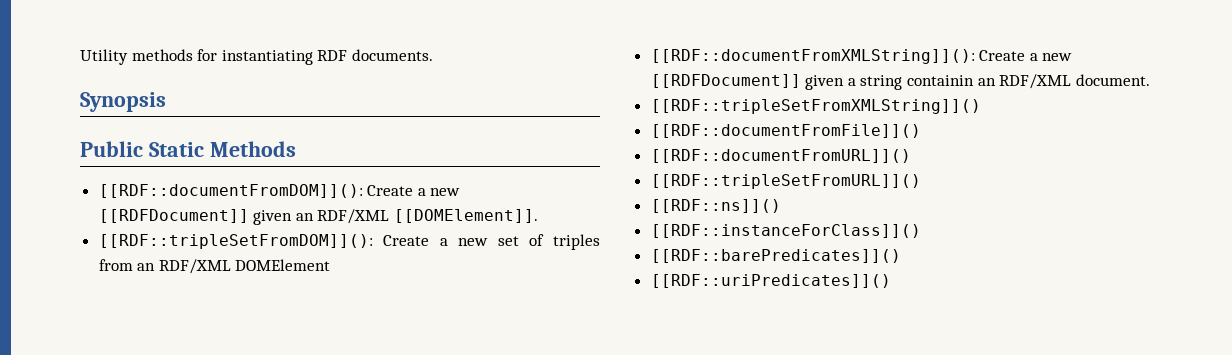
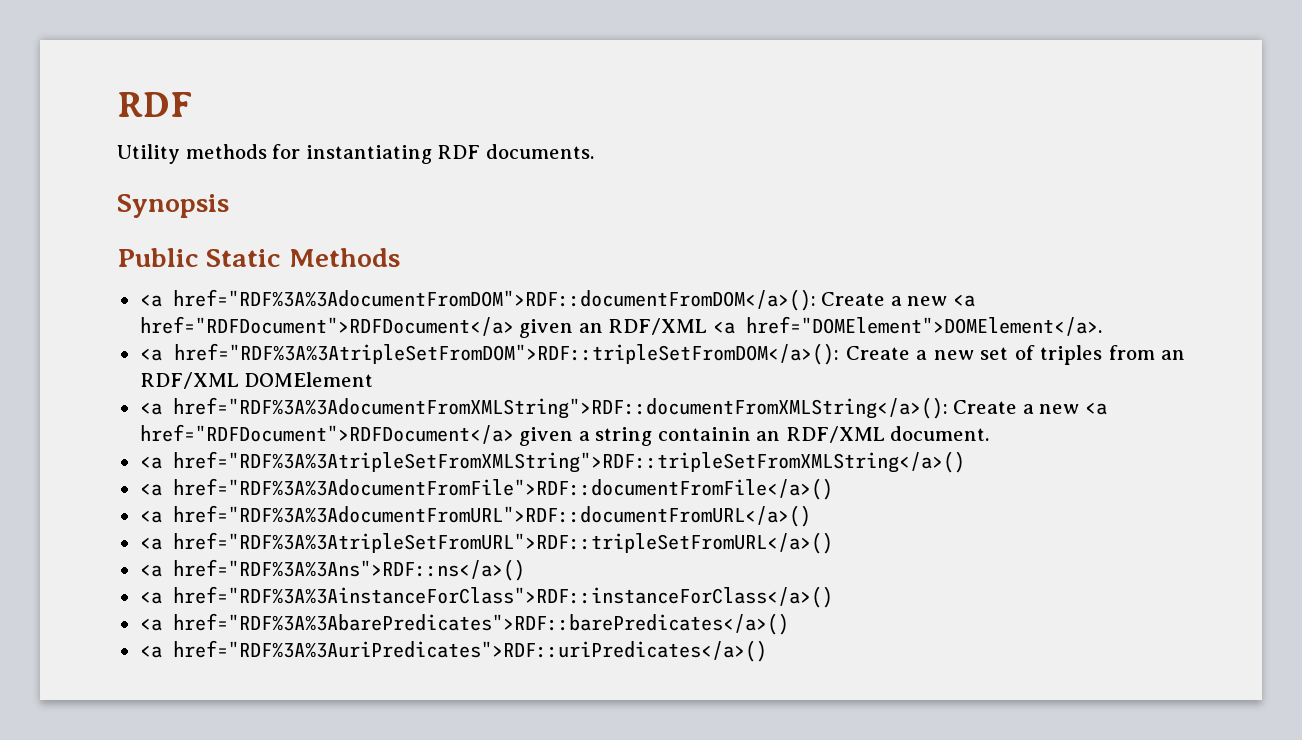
(80, 57) none -> [117,92,192,117] RDF //
[98,184,461,198] [98,209,249,223] [[RDF::documentFromDOM]](): Create a new [[RDFDocument]] -> [139,289,975,311] [139,316,514,336] <a href="RDF%3A%3AdocumentFromDOM">RDF::documentFromDOM</a>(): Create a new <a href="RDFDocument">RDFDocument</a>
[394,209,539,223] [98,234,373,249] [[DOMElement]]. // [[RDF::tripleSetFromDOM]](): -> [712,316,1102,336] [139,343,840,365] <a href="DOMElement">DOMElement</a>. // <a href="RDF%3A%3AtripleSetFromDOM">RDF::tripleSetFromDOM</a>():
[650,49,1073,64] [650,74,801,88] [[RDF::documentFromXMLString]](): Create a new [[RDFDocument]] -> [139,397,1107,419] [139,424,514,444] <a href="RDF%3A%3AdocumentFromXMLString">RDF::documentFromXMLString</a>(): Create a new <a href="RDFDocument">RDFDocument</a>
[650,99,981,114] [650,124,921,138] [650,149,911,163] [650,174,921,189] [650,199,781,213] [650,224,921,238] [650,249,901,263] [650,274,891,288] [[RDF::tripleSetFromXMLString]]() // [[RDF::documentFromFile]]() // [[RDF::documentFromURL]]() // [[RDF::tripleSetFromURL]]() // [[RDF::ns]]() // [[RDF::instanceForClass]]() // [[RDF::barePredicates]]() // [[RDF::uriPredicates]]() -> [139,451,965,473] [139,478,833,500] [139,505,811,527] [139,532,833,554] [139,559,525,581] [139,586,833,608] [139,613,789,635] [139,640,767,662] <a href="RDF%3A%3AtripleSetFromXMLString">RDF::tripleSetFromXMLString</a>() // <a href="RDF%3A%3AdocumentFromFile">RDF::documentFromFile</a>() // <a href="RDF%3A%3AdocumentFromURL">RDF::documentFromURL</a>() // <a href="RDF%3A%3AtripleSetFromURL">RDF::tripleSetFromURL</a>() // <a href="RDF%3A%3Ans">RDF::ns</a>() // <a href="RDF%3A%3AinstanceForClass">RDF::instanceForClass</a>() // <a href="RDF%3A%3AbarePredicates">RDF::barePredicates</a>() // <a href="RDF%3A%3AuriPredicates">RDF::uriPredicates</a>()

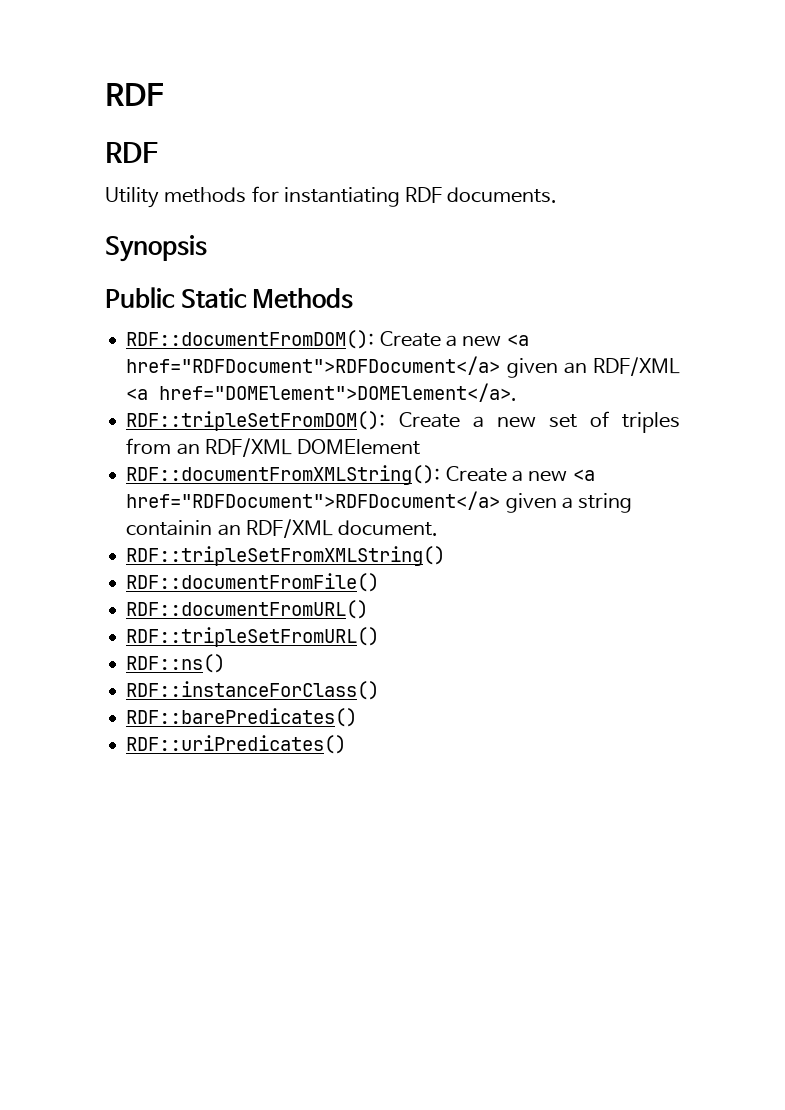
[117,92,192,117] RDF -> [105,83,163,106] [105,142,158,163] RDF // RDF
[139,289,816,311] <a href="RDF%3A%3AdocumentFromDOM">RDF::documentFromDOM</a>(): -> [126,330,375,349] RDF::documentFromDOM():
[139,343,840,365] <a href="RDF%3A%3AtripleSetFromDOM">RDF::tripleSetFromDOM</a>(): -> [126,411,386,431] RDF::tripleSetFromDOM():
[139,397,948,419] <a href="RDF%3A%3AdocumentFromXMLString">RDF::documentFromXMLString</a>(): -> [126,465,441,485] RDF::documentFromXMLString():
[139,451,965,473] [139,478,833,500] [139,505,811,527] [139,532,833,554] [139,559,525,581] [139,586,833,608] [139,613,789,635] [139,640,767,662] <a href="RDF%3A%3AtripleSetFromXMLString">RDF::tripleSetFromXMLString</a>() // <a href="RDF%3A%3AdocumentFromFile">RDF::documentFromFile</a>() // <a href="RDF%3A%3AdocumentFromURL">RDF::documentFromURL</a>() // <a href="RDF%3A%3AtripleSetFromURL">RDF::tripleSetFromURL</a>() // <a href="RDF%3A%3Ans">RDF::ns</a>() // <a href="RDF%3A%3AinstanceForClass">RDF::instanceForClass</a>() // <a href="RDF%3A%3AbarePredicates">RDF::barePredicates</a>() // <a href="RDF%3A%3AuriPredicates">RDF::uriPredicates</a>() -> [126,546,446,566] [126,573,380,592] [126,600,369,619] [126,627,380,647] [126,654,226,673] [126,681,380,700] [126,708,358,727] [126,735,347,754] RDF::tripleSetFromXMLString() // RDF::documentFromFile() // RDF::documentFromURL() // RDF::tripleSetFromURL() // RDF::ns() // RDF::instanceForClass() // RDF::barePredicates() // RDF::uriPredicates()

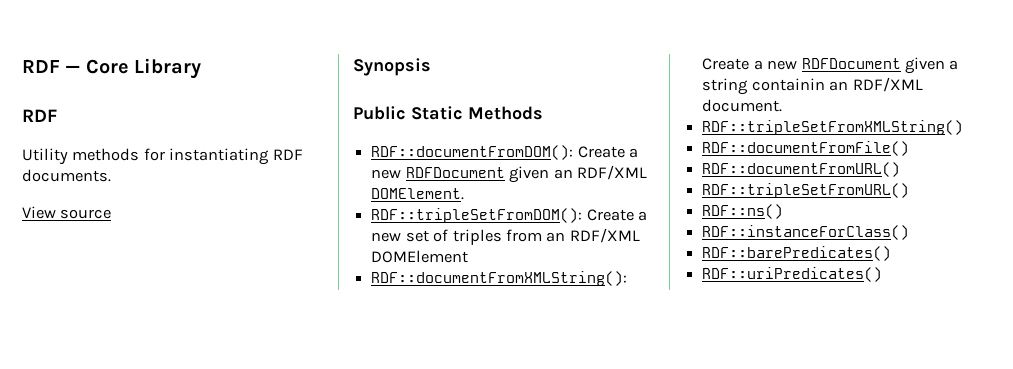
[105,83,163,106] RDF -> [22,58,202,79] RDF — Core Library
(558, 195) none -> [22,206,112,219] // View source
[506,334,529,346] [126,356,501,375] <a href="RDFDocument">RDFDocument</a> -> [405,167,505,178] RDFDocument
[126,383,518,402] <a href="DOMElement">DOMElement</a>. -> [371,188,465,200] DOMElement.
[572,469,595,481] [126,491,501,510] <a href="RDFDocument">RDFDocument</a> -> [801,58,901,69] RDFDocument

